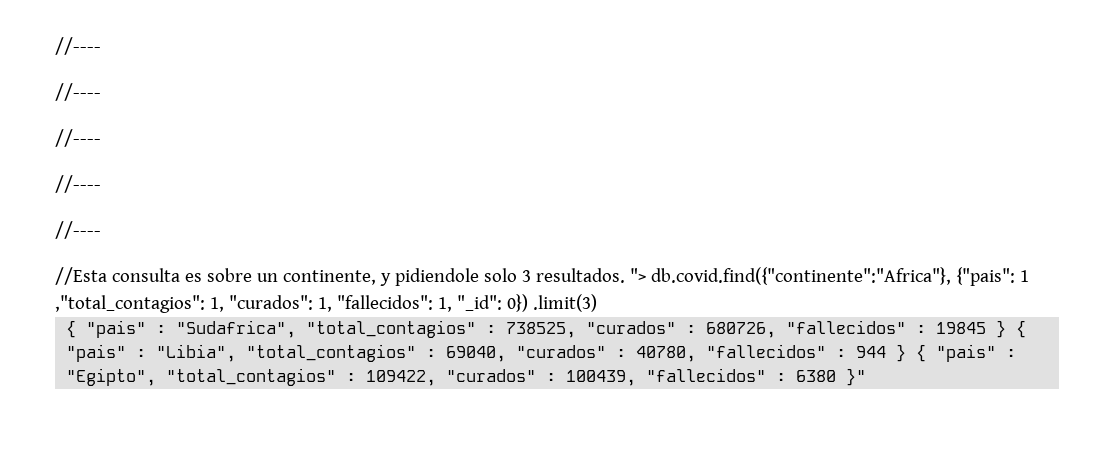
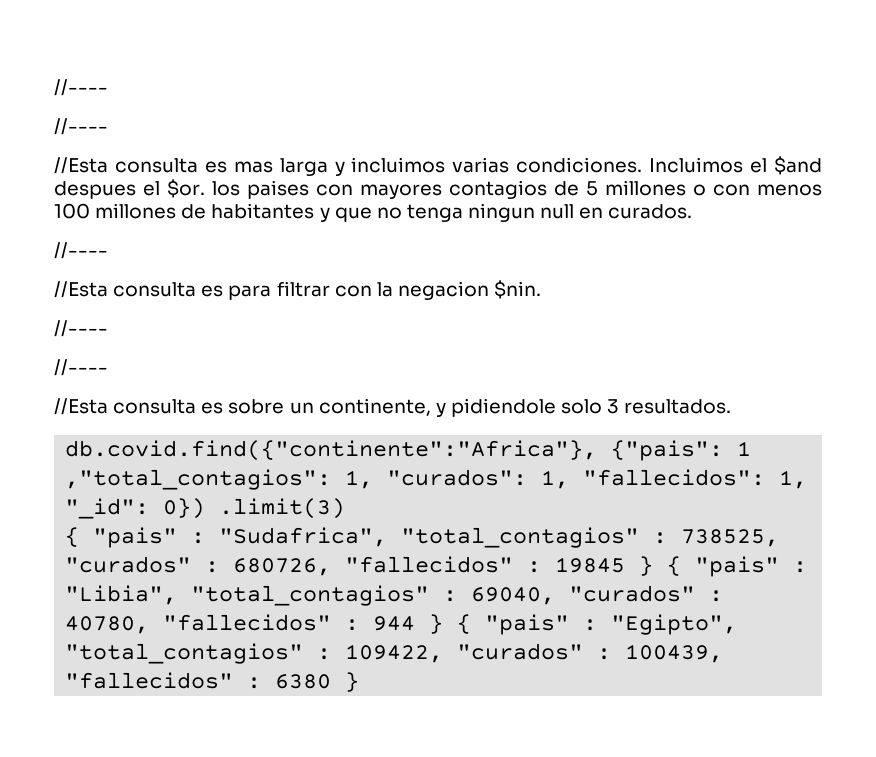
[55,37,101,55] [55,83,101,101] [55,129,101,147] //---- // //---- // //---- -> [54,79,108,96] [54,118,108,135] [54,156,822,176] [54,179,822,199] [54,203,693,222] [54,242,108,259] [54,280,542,300] //---- // //---- // //Esta consulta es mas larga y incluimos varias condiciones. Incluimos el $and despues el $or. los paises con mayores contagios de 5 millones o con menos 100 millones de habitantes y que no tenga ningun null en curados. // //---- // //Esta consulta es para filtrar con la negacion $nin.
[629,268,646,282] "> -> (732, 406) //
[846,368,867,386] }" -> [345,672,360,692] }

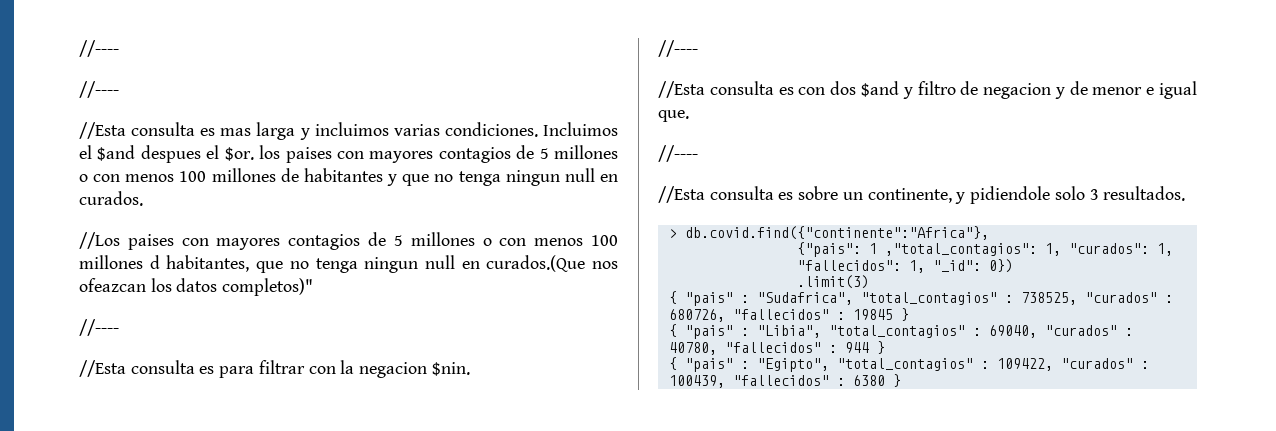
(693, 211) none -> [79,232,618,250] [79,255,618,273] [79,278,314,296] // //Los paises con mayores contagios de 5 millones o con menos 100 millones d habitantes, que no tenga ningun null en curados.(Que nos ofeazcan los datos completos)"
(108, 328) none -> [658,81,1197,99] [658,110,689,122] // //Esta consulta es con dos $and y filtro de negacion y de menor e igual que.
(732, 406) none -> [668,229,677,238] >
(598, 450) none -> (989, 233) //
(206, 508) none -> (1013, 266) //
(654, 566) none -> (909, 314) //
(444, 624) none -> (885, 347) //

